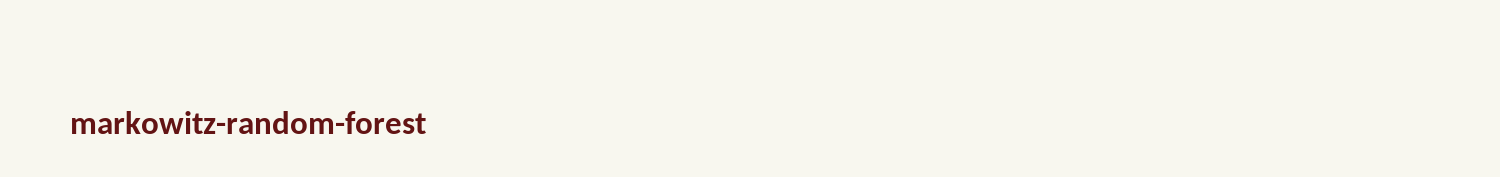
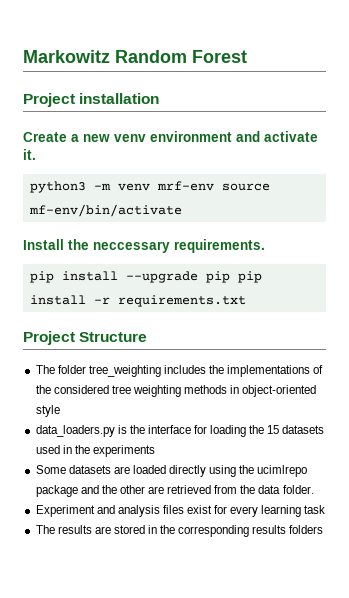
[70,111,426,134] markowitz-random-forest -> [23,50,247,63] [23,93,160,107] [23,131,318,142] [23,149,36,160] [29,181,270,193] [28,204,182,217] [23,239,265,253] [29,271,262,283] [29,295,246,307] [23,331,148,345] [35,365,324,377] [35,385,317,397] [35,405,60,417] [35,425,325,437] [35,445,155,457] [35,465,308,477] [35,485,314,497] [35,505,326,517] [35,525,324,537] Markowitz Random Forest // Project installation // Create a new venv environment and activate it. // python3 -m venv mrf-env source mf-env/bin/activate // Install the neccessary requirements. // pip install --upgrade pip pip install -r requirements.txt // Project Structure // The folder tree_weighting includes the implementations of the considered tree weighting methods in object-oriented style // data_loaders.py is the interface for loading the 15 datasets used in the experiments // Some datasets are loaded directly using the ucimlrepo package and the other are retrieved from the data folder. // Experiment and analysis files exist for every learning task // The results are stored in the corresponding results folders

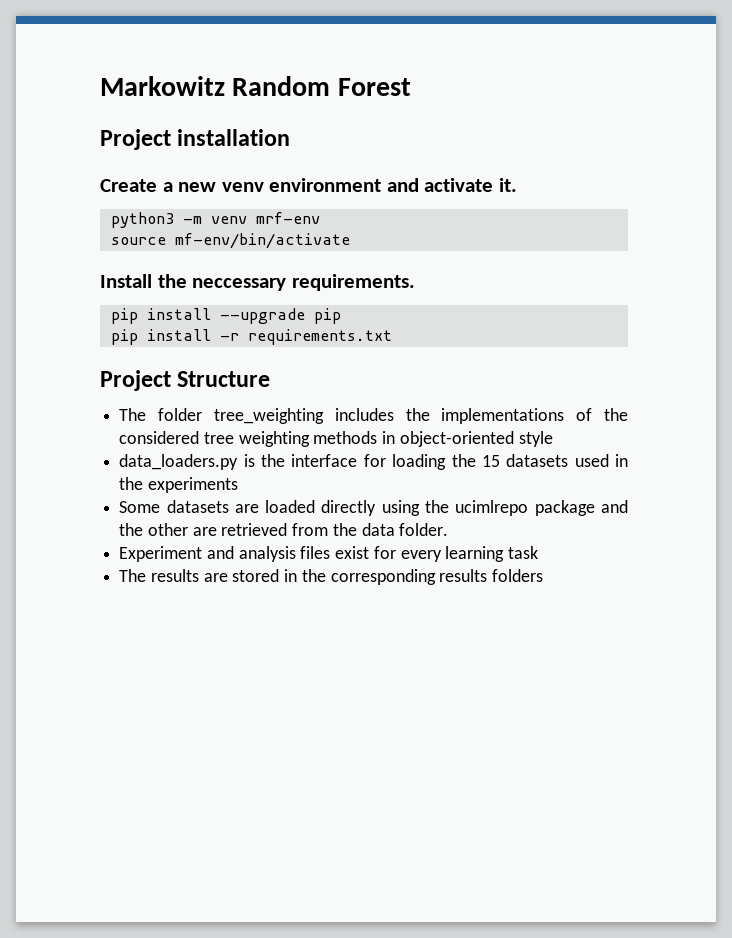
(214, 186) none -> (320, 218) //
(230, 277) none -> (341, 316) //

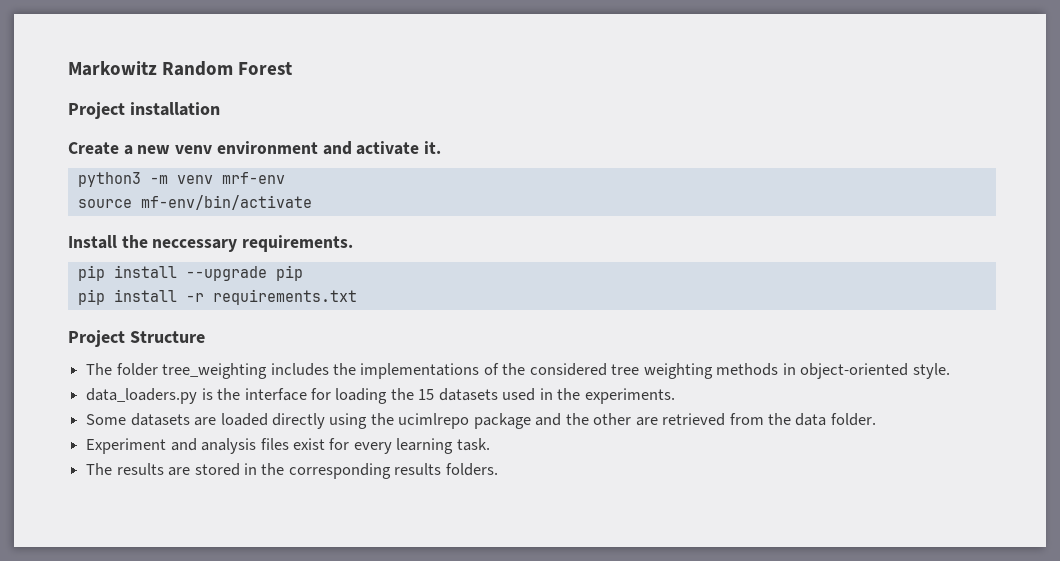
[518,431,553,447] style -> [912,363,950,379] style.
[147,477,238,493] experiments -> [584,388,675,404] experiments.
[508,546,539,559] task -> [456,438,490,451] task.
[492,569,544,582] folders -> [445,463,498,476] folders.

